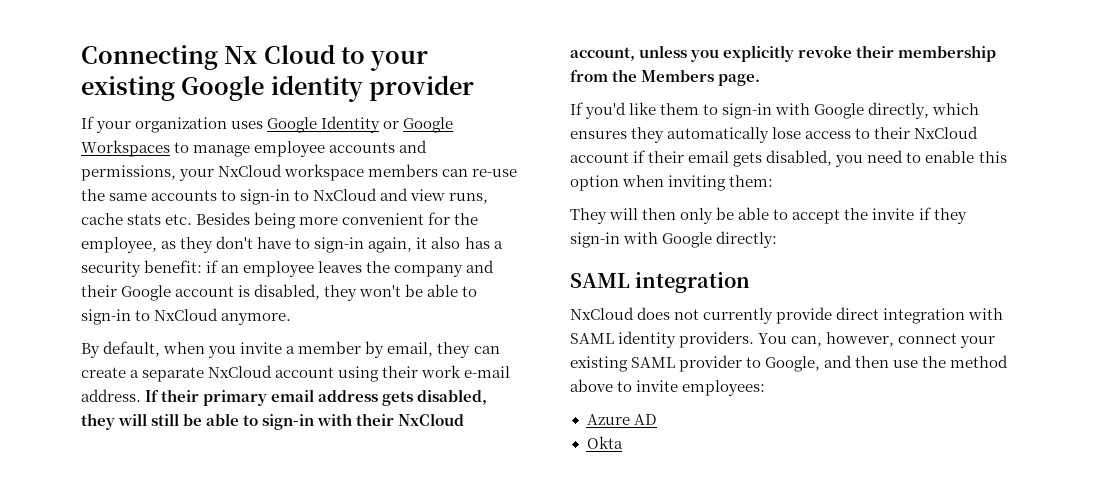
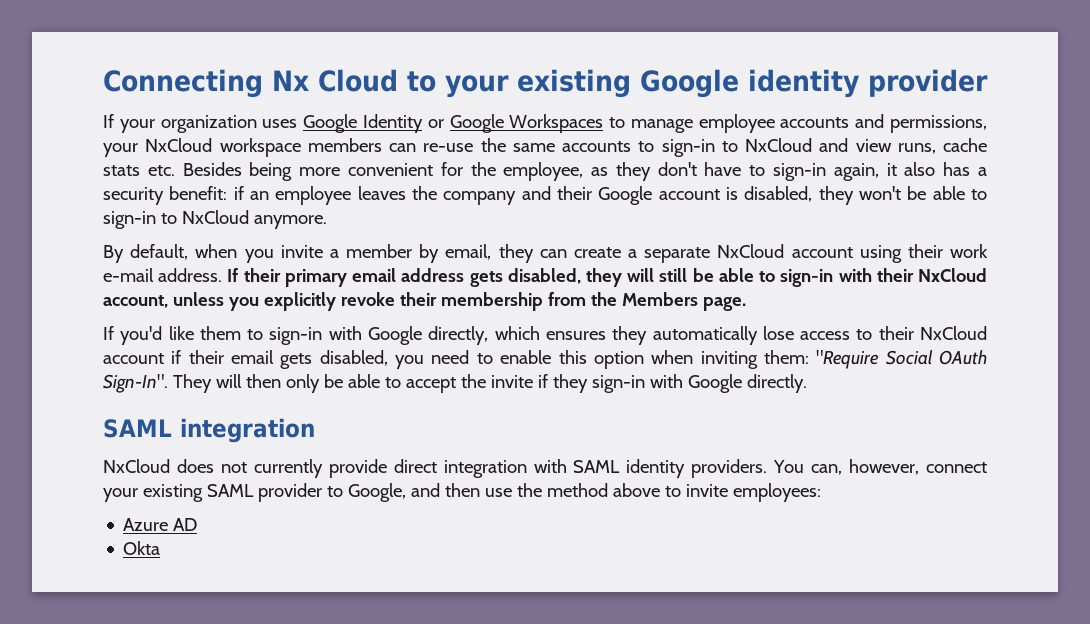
(774, 181) // -> [816,350,988,369] [103,374,168,393] "Require Social OAuth Sign-In".
[716,231,778,248] directly: -> [746,374,807,393] directly.

